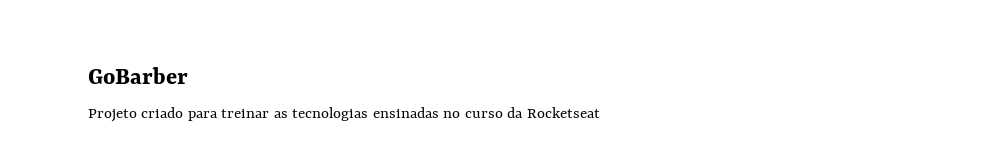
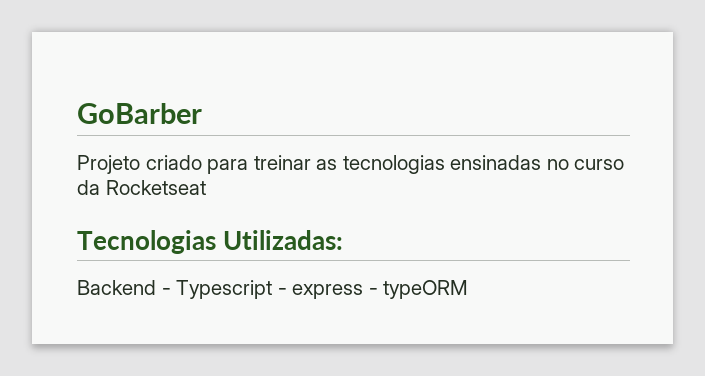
(600, 112) none -> [77,230,344,254] [77,280,469,299] // Tecnologias Utilizadas: // Backend - Typescript - express - typeORM

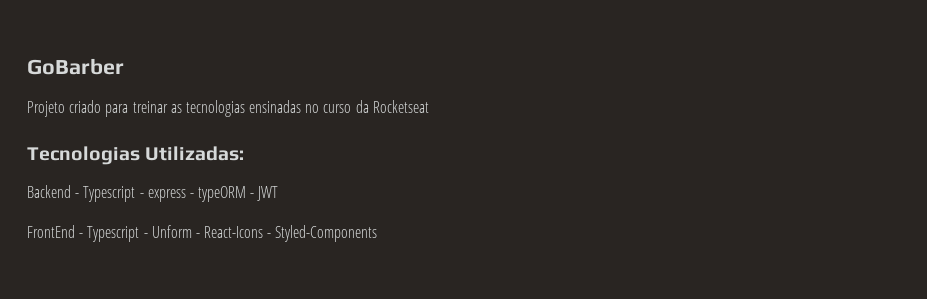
(469, 289) none -> [250,186,279,201] [27,225,378,242] - JWT // FrontEnd - Typescript - Unform - React-Icons - Styled-Components

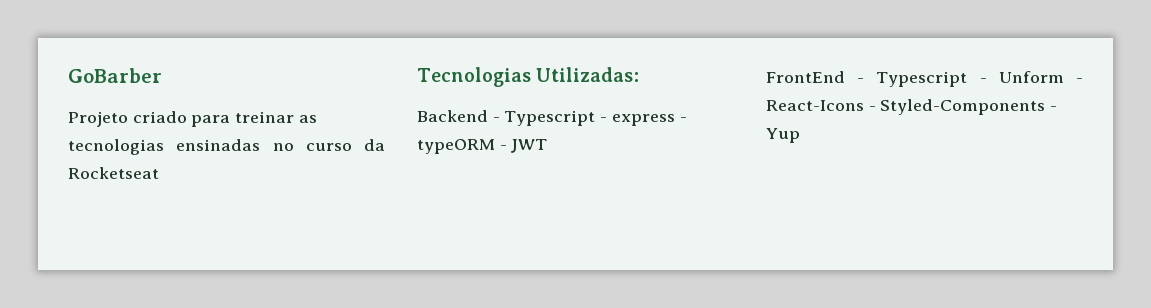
(378, 233) none -> [1050,106,1058,111] [766,128,800,143] - Yup

